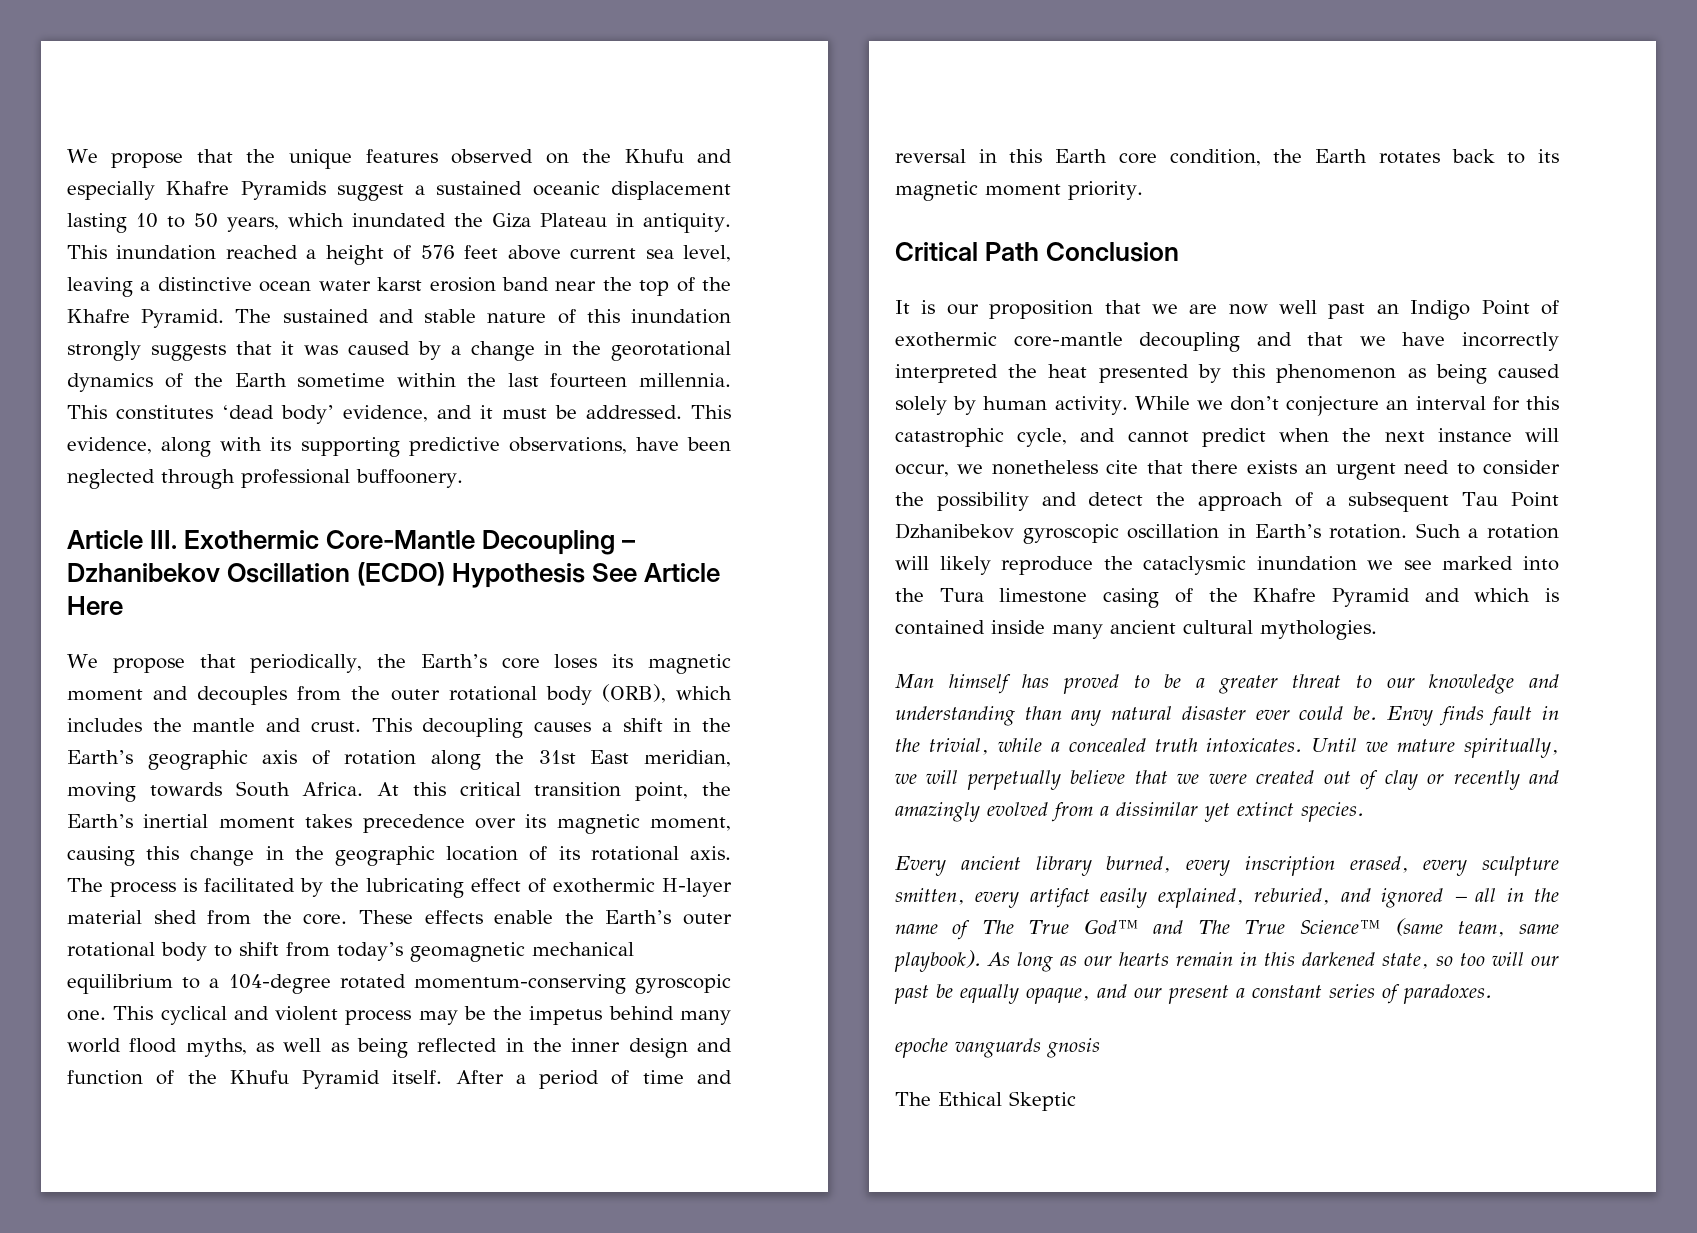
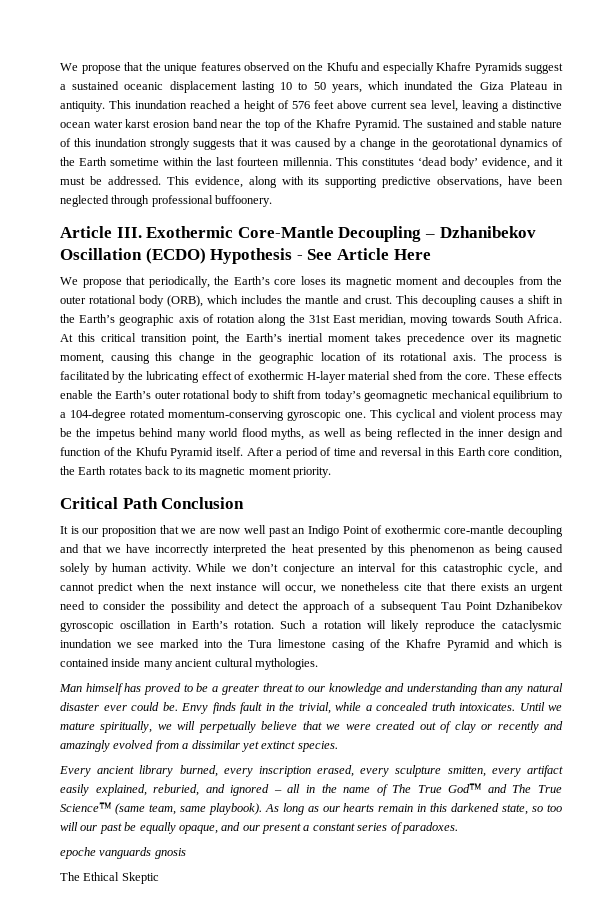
(586, 575) none -> [296,255,303,260] -

